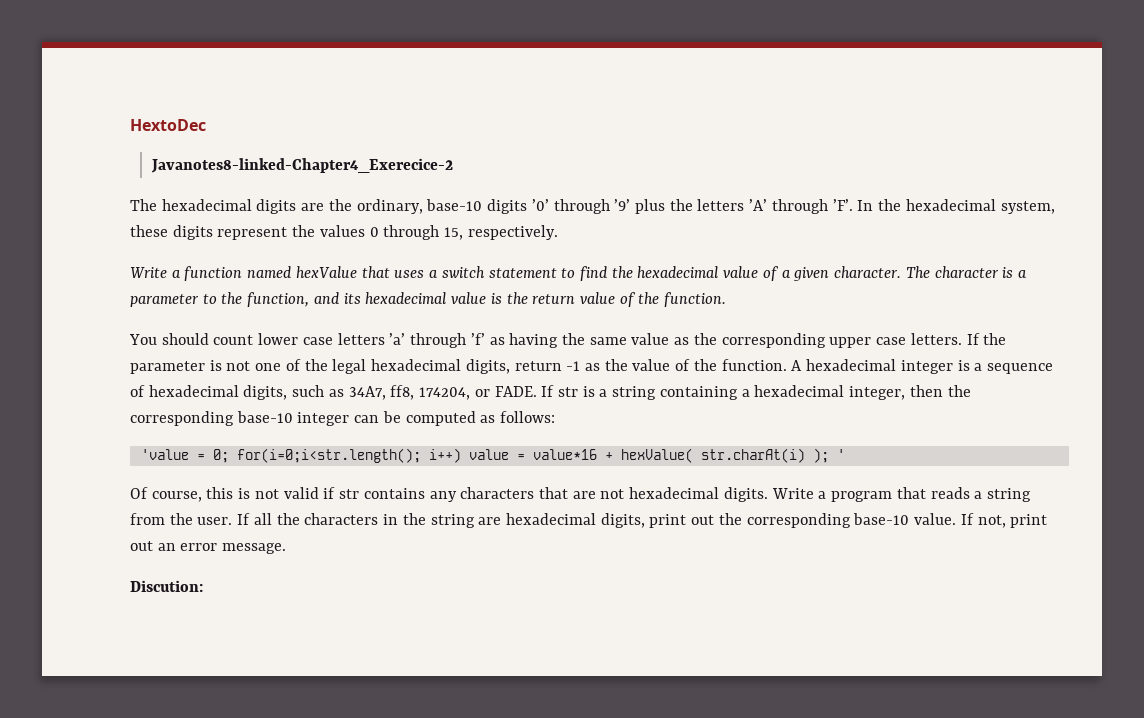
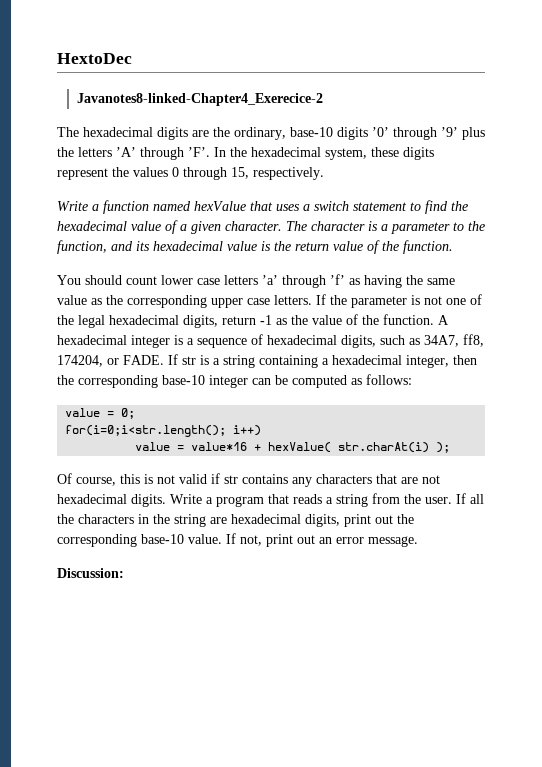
[140,449,189,460] 'value -> [65,408,101,417] value
(229, 456) none -> (136, 413) //
(461, 455) none -> (262, 430) //
[836,449,845,460] ' -> (451, 447) none
[130,580,203,592] Discution: -> [57,568,124,578] Discussion:

